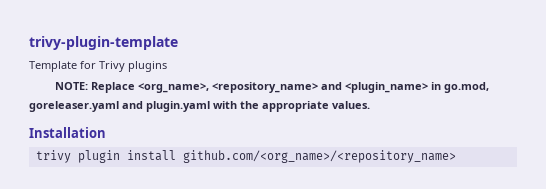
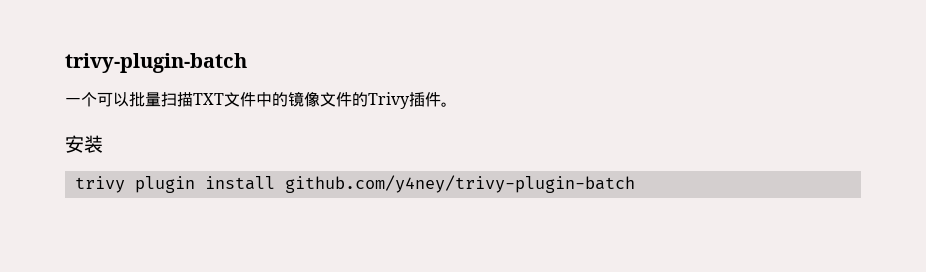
[29,36,178,50] [29,61,167,72] [54,82,489,93] [29,101,370,112] [29,127,106,138] trivy-plugin-template // Template for Trivy plugins // NOTE: Replace <org_name>, <repository_name> and <plugin_name> in go.mod, goreleaser.yaml and plugin.yaml with the appropriate values. // Installation -> [65,53,247,73] [65,91,457,109] [65,135,103,153] trivy-plugin-batch // 一个可以批量扫描TXT文件中的镜像文件的Trivy插件。 // 安装
[182,150,456,163] github.com/<org_name>/<repository_name> -> [284,175,635,193] github.com/y4ney/trivy-plugin-batch

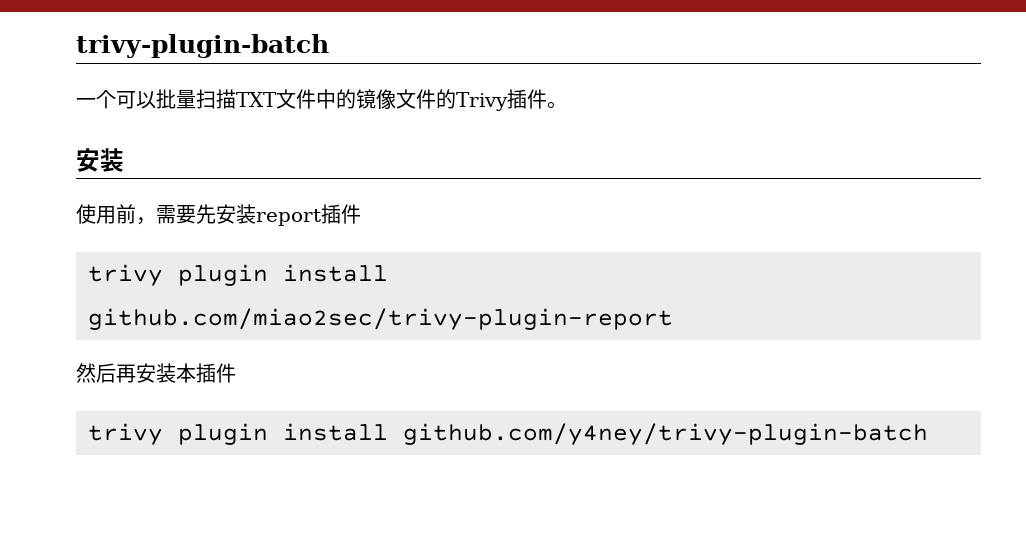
(103, 144) none -> [76,204,361,226] [88,264,388,286] [88,308,673,330] [76,363,236,383] // 使用前，需要先安装report插件 // trivy plugin install github.com/miao2sec/trivy-plugin-report // 然后再安装本插件

